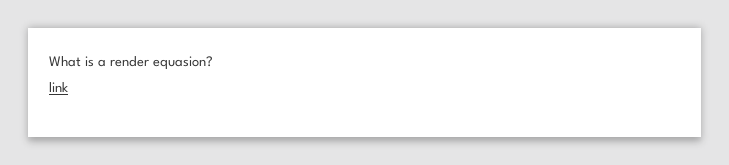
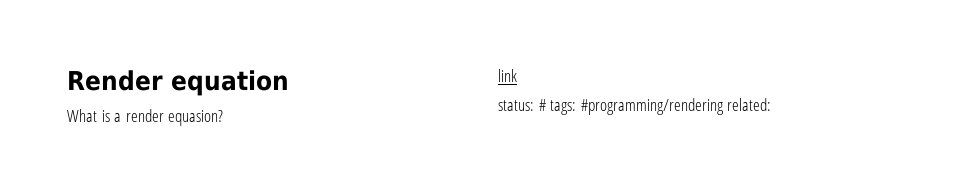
(49, 61) none -> [67,70,289,96] Render equation //
(68, 87) none -> [498,98,772,115] // status: # tags: #programming/rendering related:

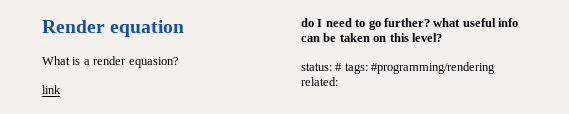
(517, 75) none -> [301,18,518,30] [301,33,442,42] // do I need to go further? what useful info can be taken on this level?

